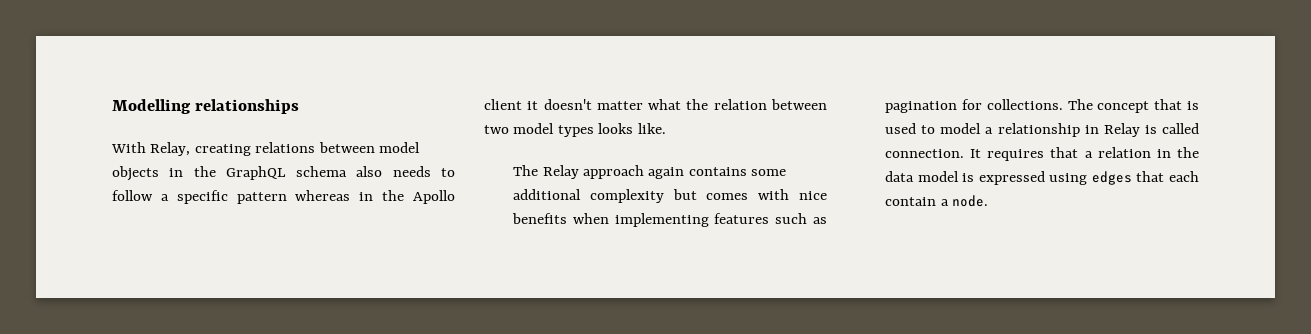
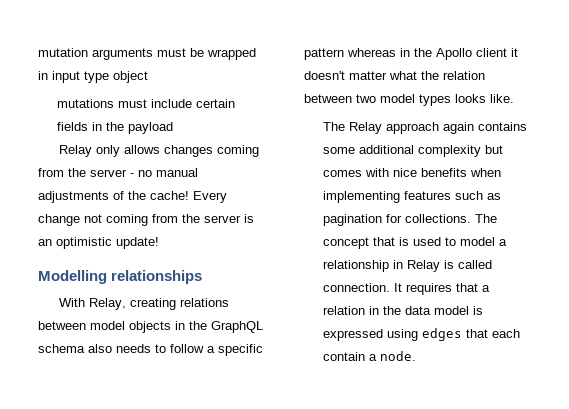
(112, 106) none -> [38,48,256,60] [38,71,148,83] [56,99,235,108] [56,122,173,134] [59,145,260,157] [38,168,198,177] [38,191,227,203] [38,214,254,226] [38,237,159,249] mutation arguments must be wrapped in input type object // mutations must include certain fields in the payload // Relay only allows changes coming from the server - no manual adjustments of the cache! Every change not coming from the server is an optimistic update! //

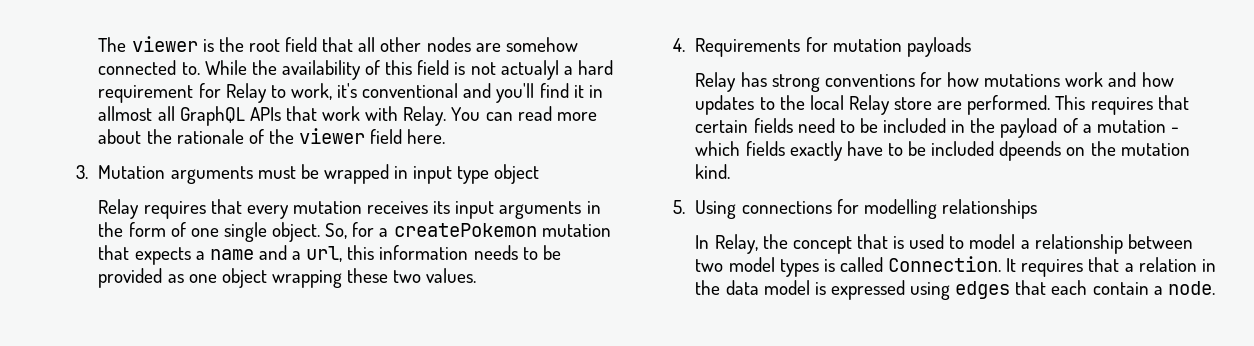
[38,48,88,57] mutation -> [98,36,578,52] [98,60,613,80] [98,83,603,103] [98,106,597,126] [98,128,446,144] [76,165,166,179] The viewer is the root field that all other nodes are somehow connected to. While the availability of this field is not actualyl a hard requirement for Relay to work, it's conventional and you'll find it in allmost all GraphQL APIs that work with Relay. You can read more about the rationale of the viewer field here. // 3. Mutation
[56,99,235,108] [56,122,173,134] [59,145,260,157] [38,168,198,177] [38,191,227,203] [38,214,254,226] [38,237,159,249] [38,270,203,284] [59,298,230,310] [38,321,263,333] [38,344,263,356] [304,48,518,60] [304,71,485,80] [304,94,514,106] [322,122,527,134] [322,145,503,157] [322,168,501,177] [322,191,501,203] [322,214,497,226] mutations must include certain fields in the payload // Relay only allows changes coming from the server - no manual adjustments of the cache! Every change not coming from the server is an optimistic update! // Modelling relationships // With Relay, creating relations between model objects in the GraphQL schema also needs to follow a specific pattern whereas in the Apollo client it doesn't matter what the relation between two model types looks like. // The Relay approach again contains some additional complexity but comes with nice benefits when implementing features such as pagination for collections. The -> [98,199,601,219] [98,222,611,242] [98,245,561,265] [98,268,477,288] [673,37,971,57] [695,72,1174,92] [695,95,1189,115] [695,118,1179,138] [695,141,1190,161] [695,164,731,179] [673,199,1037,219] [695,234,788,254] Relay requires that every mutation receives its input arguments in the form of one single object. So, for a createPokemon mutation that expects a name and a url, this information needs to be provided as one object wrapping these two values. // 4. Requirements for mutation payloads // Relay has strong conventions for how mutations work and how updates to the local Relay store are performed. This requires that certain fields need to be included in the payload of a mutation - which fields exactly have to be included dpeends on the mutation kind. // 5. Using connections for modelling relationships // In Relay, the
[392,260,440,272] in Relay -> [1127,234,1193,249] [695,257,819,277] between two model types
[322,283,390,292] connection. -> [888,256,1002,272] Connection.

